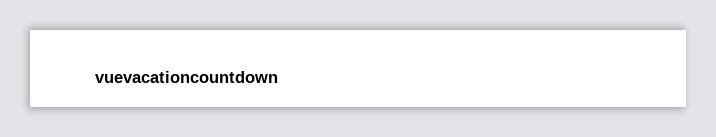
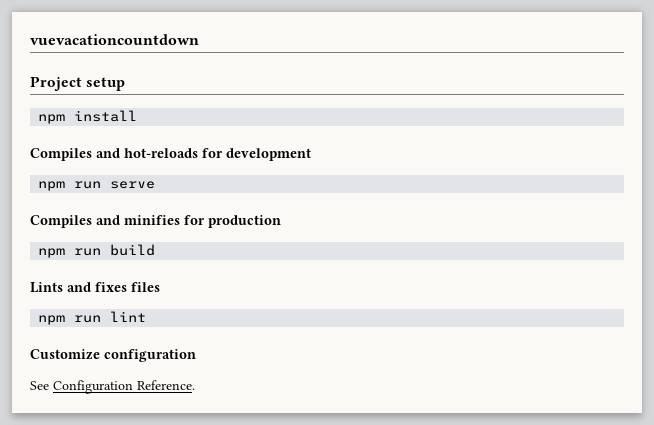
(278, 77) none -> [30,76,126,91] [38,110,138,124] [30,148,311,161] [38,181,156,191] [30,215,281,228] [38,244,156,258] [30,282,160,293] [38,311,147,325] [30,349,196,362] [30,380,195,394] // Project setup // npm install // Compiles and hot-reloads for development // npm run serve // Compiles and minifies for production // npm run build // Lints and fixes files // npm run lint // Customize configuration // See Configuration Reference.

